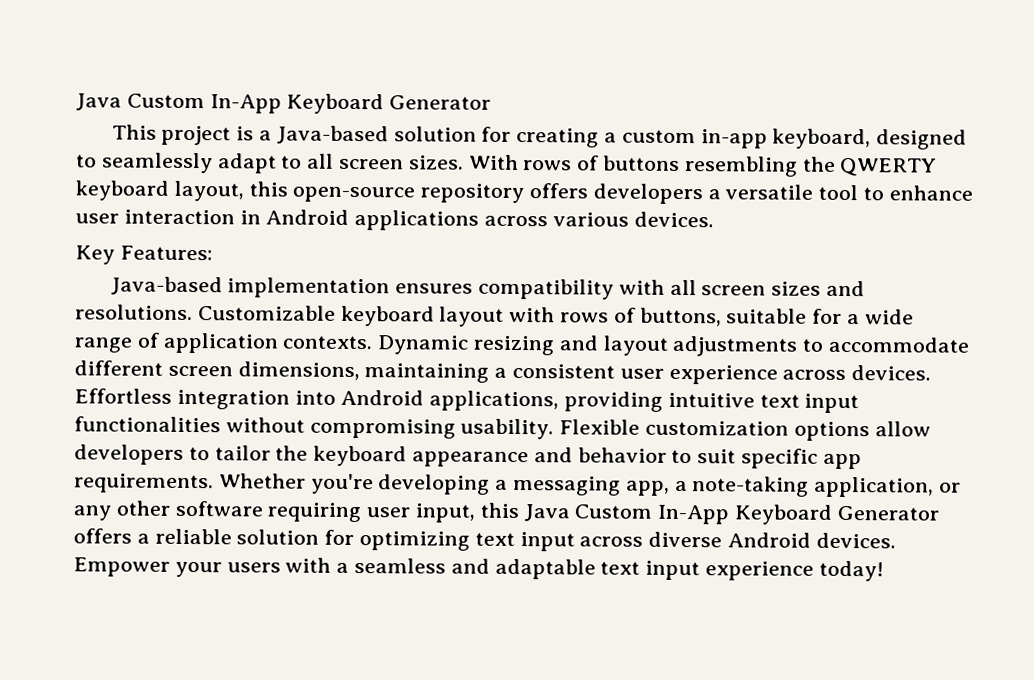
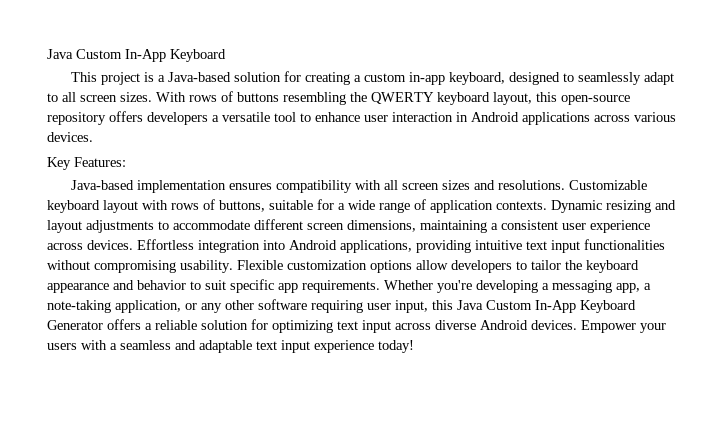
[76,93,492,115] Java Custom In-App Keyboard Generator -> [47,49,226,62] Java Custom In-App Keyboard

